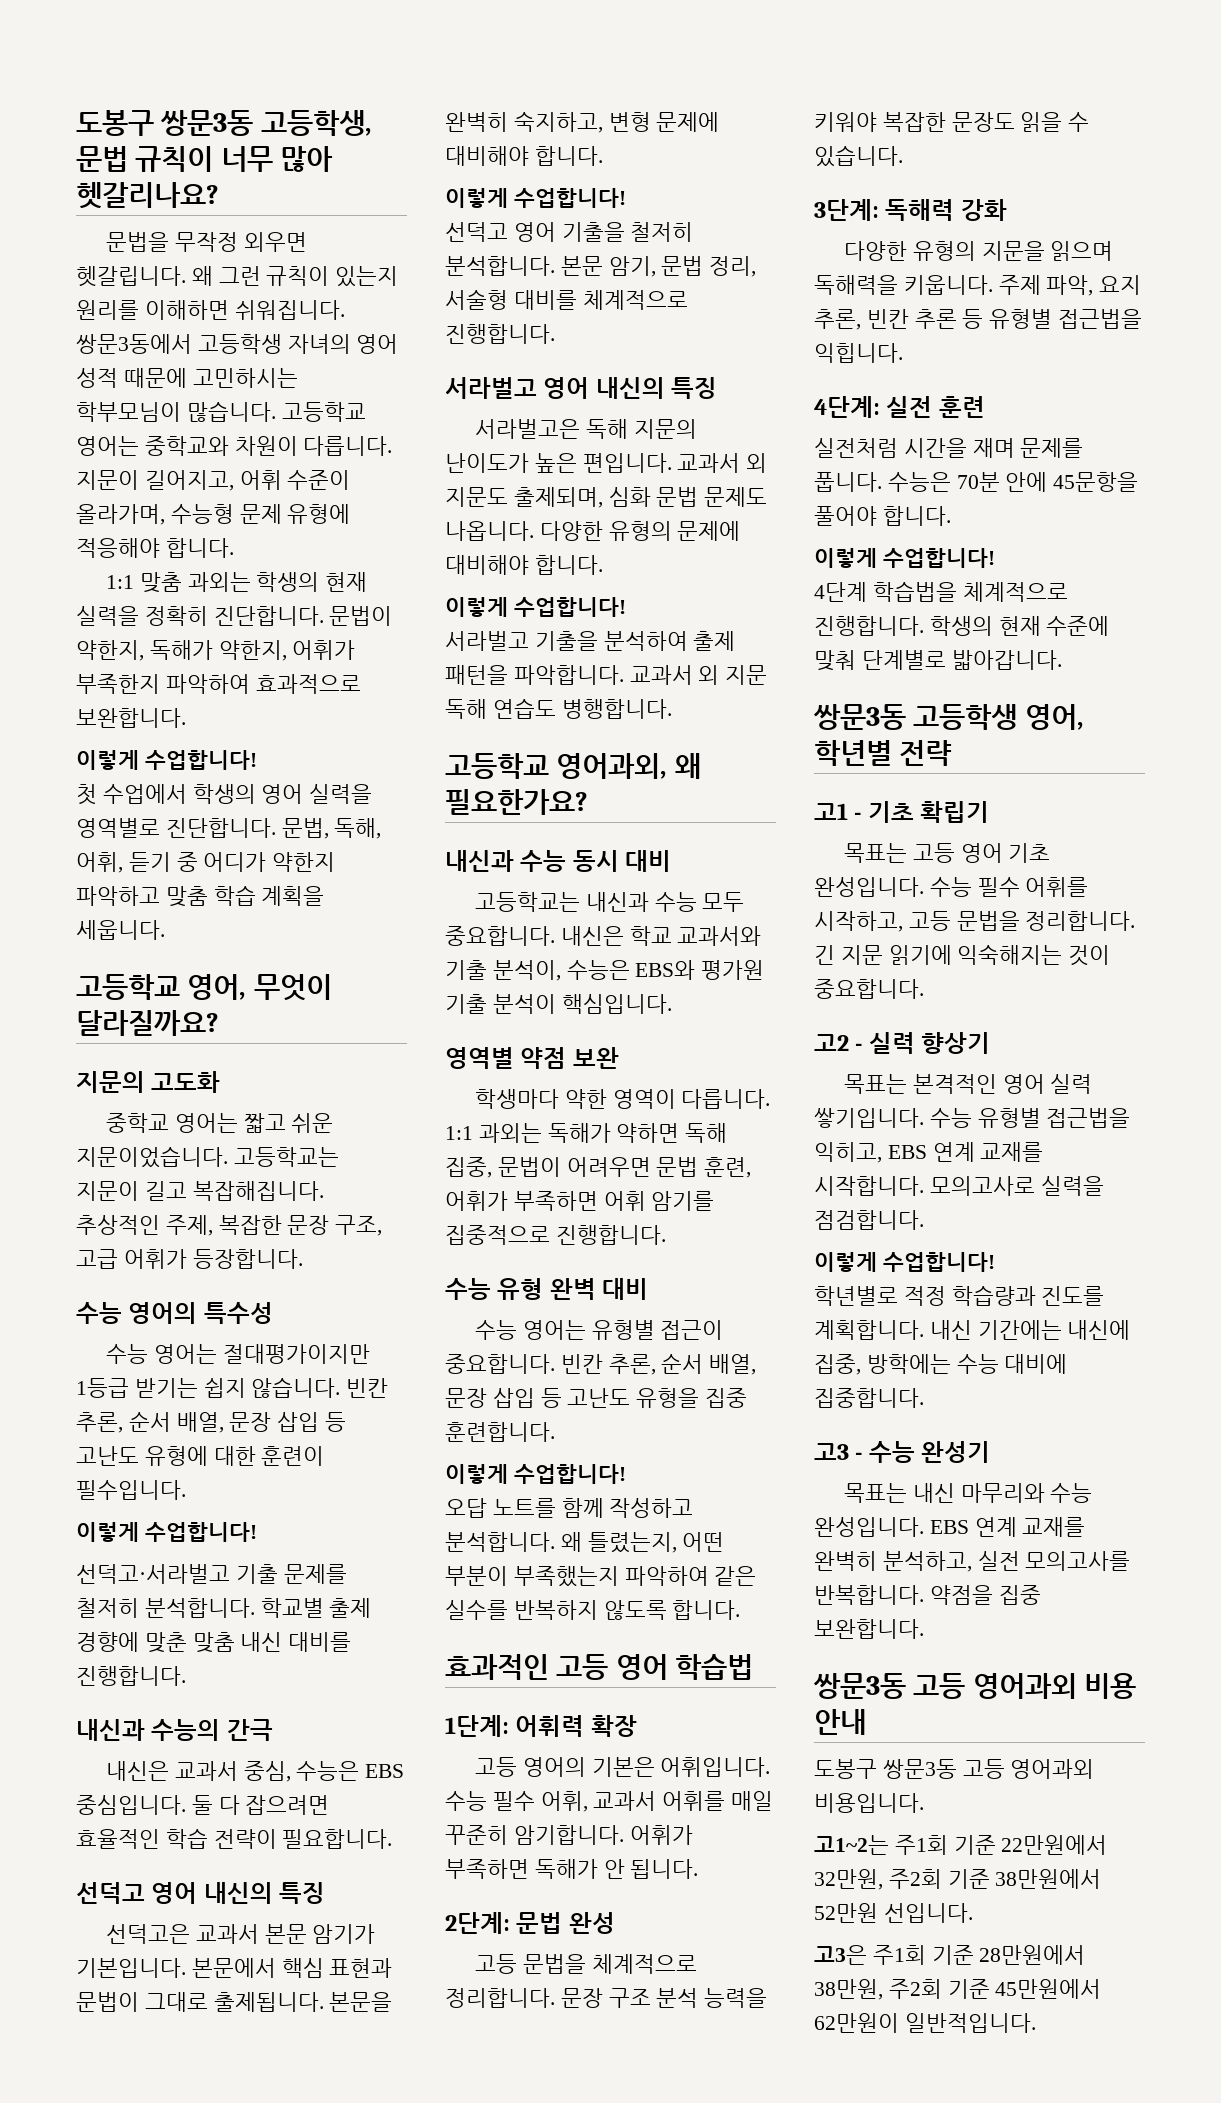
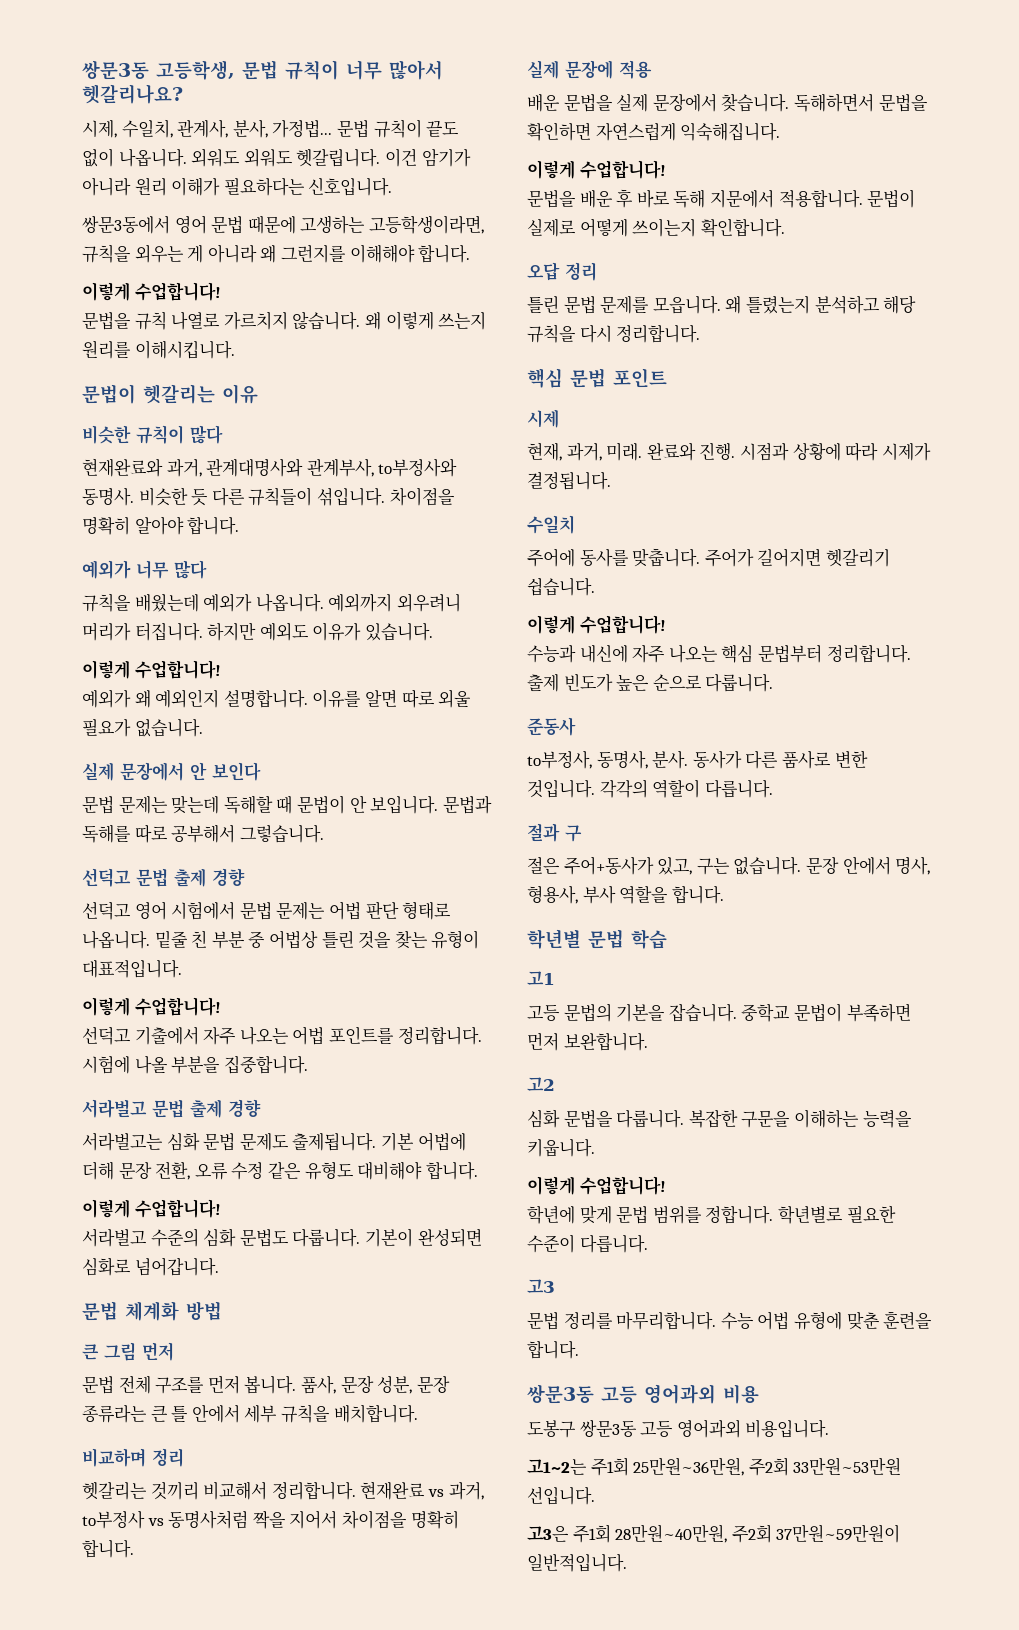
[76,110,154,136] 도봉구 -> (82, 70) none
[280,146,334,172] 많아 -> [389,60,443,80] 많아서
[106,232,307,252] [76,266,399,287] [76,300,345,320] [76,334,399,354] [76,368,298,388] [76,401,366,422] [76,436,393,456] [76,470,351,491] [76,504,351,525] [76,538,234,558] [106,572,368,593] [76,606,393,626] [76,640,356,661] [76,674,361,694] [76,708,186,728] [76,750,257,770] [76,784,373,805] [76,818,382,839] [76,852,336,873] [76,885,325,907] [76,920,165,940] [76,974,332,1001] [76,1010,219,1036] [76,1071,221,1093] [106,1113,334,1133] [76,1146,339,1168] [76,1181,324,1201] [76,1215,383,1236] [76,1249,303,1269] [76,1302,273,1324] [106,1344,370,1364] [76,1377,389,1398] [76,1411,347,1433] [76,1446,325,1466] [76,1480,186,1500] [76,1522,257,1542] [76,1564,347,1584] [76,1598,372,1618] [76,1632,352,1653] [76,1666,186,1686] [76,1719,273,1741] [106,1761,405,1782] [76,1795,330,1815] [76,1828,393,1849] [76,1882,326,1904] [106,1924,376,1944] [76,1958,393,1978] [76,1992,393,2012] [445,111,720,133] [445,146,603,166] [445,188,626,208] [445,222,694,242] [445,256,757,277] [445,289,688,310] [445,324,555,344] [445,377,718,399] [475,419,697,439] [445,453,768,473] [445,487,768,508] [445,521,741,541] 문법을 무작정 외우면 헷갈립니다. 왜 그런 규칙이 있는지 원리를 이해하면 쉬워집니다. 쌍문3동에서 고등학생 자녀의 영어 성적 때문에 고민하시는 학부모님이 많습니다. 고등학교 영어는 중학교와 차원이 다릅니다. 지문이 길어지고, 어휘 수준이 올라가며, 수능형 문제 유형에 적응해야 합니다. // 1:1 맞춤 과외는 학생의 현재 실력을 정확히 진단합니다. 문법이 약한지, 독해가 약한지, 어휘가 부족한지 파악하여 효과적으로 보완합니다. // 이렇게 수업합니다! // 첫 수업에서 학생의 영어 실력을 영역별로 진단합니다. 문법, 독해, 어휘, 듣기 중 어디가 약한지 파악하고 맞춤 학습 계획을 세웁니다. // 고등학교 영어, 무엇이 달라질까요? // 지문의 고도화 // 중학교 영어는 짧고 쉬운 지문이었습니다. 고등학교는 지문이 길고 복잡해집니다. 추상적인 주제, 복잡한 문장 구조, 고급 어휘가 등장합니다. // 수능 영어의 특수성 // 수능 영어는 절대평가이지만 1등급 받기는 쉽지 않습니다. 빈칸 추론, 순서 배열, 문장 삽입 등 고난도 유형에 대한 훈련이 필수입니다. // 이렇게 수업합니다! // 선덕고·서라벌고 기출 문제를 철저히 분석합니다. 학교별 출제 경향에 맞춘 맞춤 내신 대비를 진행합니다. // 내신과 수능의 간극 // 내신은 교과서 중심, 수능은 EBS 중심입니다. 둘 다 잡으려면 효율적인 학습 전략이 필요합니다. // 선덕고 영어 내신의 특징 // 선덕고은 교과서 본문 암기가 기본입니다. 본문에서 핵심 표현과 문법이 그대로 출제됩니다. 본문을 완벽히 숙지하고, 변형 문제에 대비해야 합니다. // 이렇게 수업합니다! // 선덕고 영어 기출을 철저히 분석합니다. 본문 암기, 문법 정리, 서술형 대비를 체계적으로 진행합니다. // 서라벌고 영어 내신의 특징 // 서라벌고은 독해 지문의 난이도가 높은 편입니다. 교과서 외 지문도 출제되며, 심화 문법 문제도 나옵니다. 다양한 유형의 문제에 -> [82,119,460,138] [82,148,471,167] [82,177,393,196] [82,215,484,234] [82,244,471,263] [82,282,221,301] [82,311,487,330] [82,340,235,359] [82,384,258,404] [82,425,223,444] [82,458,458,477] [82,487,455,506] [82,516,240,535] [82,560,207,579] [82,593,461,612] [82,622,433,641] [82,660,221,679] [82,689,472,708] [82,719,203,737] [82,762,261,781] [82,795,492,814] [82,824,324,843] [82,868,245,887] [82,901,452,920] [82,930,480,949] [82,960,182,978] [82,997,221,1016] [82,1026,482,1045] [82,1055,308,1074] [82,1099,261,1118] [82,1132,466,1151] [82,1161,354,1180] 시제, 수일치, 관계사, 분사, 가정법... 문법 규칙이 끝도 없이 나옵니다. 외워도 외워도 헷갈립니다. 이건 암기가 아니라 원리 이해가 필요하다는 신호입니다. // 쌍문3동에서 영어 문법 때문에 고생하는 고등학생이라면, 규칙을 외우는 게 아니라 왜 그런지를 이해해야 합니다. // 이렇게 수업합니다! // 문법을 규칙 나열로 가르치지 않습니다. 왜 이렇게 쓰는지 원리를 이해시킵니다. // 문법이 헷갈리는 이유 // 비슷한 규칙이 많다 // 현재완료와 과거, 관계대명사와 관계부사, to부정사와 동명사. 비슷한 듯 다른 규칙들이 섞입니다. 차이점을 명확히 알아야 합니다. // 예외가 너무 많다 // 규칙을 배웠는데 예외가 나옵니다. 예외까지 외우려니 머리가 터집니다. 하지만 예외도 이유가 있습니다. // 이렇게 수업합니다! // 예외가 왜 예외인지 설명합니다. 이유를 알면 따로 외울 필요가 없습니다. // 실제 문장에서 안 보인다 // 문법 문제는 맞는데 독해할 때 문법이 안 보입니다. 문법과 독해를 따로 공부해서 그렇습니다. // 선덕고 문법 출제 경향 // 선덕고 영어 시험에서 문법 문제는 어법 판단 형태로 나옵니다. 밑줄 친 부분 중 어법상 틀린 것을 찾는 유형이 대표적입니다. // 이렇게 수업합니다! // 선덕고 기출에서 자주 나오는 어법 포인트를 정리합니다. 시험에 나올 부분을 집중합니다. // 서라벌고 문법 출제 경향 // 서라벌고는 심화 문법 문제도 출제됩니다. 기본 어법에 더해 문장 전환, 오류 수정 같은 유형도
[534,631,736,651] [445,665,768,685] [445,698,672,719] [445,753,701,779] [445,789,588,815] [445,850,672,872] [475,892,745,912] [445,926,762,946] [445,960,765,981] [445,994,672,1014] [445,1047,619,1069] [475,1089,771,1109] [445,1123,728,1143] [445,1157,752,1178] [445,1191,715,1211] [445,1225,666,1245] [445,1278,649,1300] [475,1320,724,1340] [445,1353,757,1375] [445,1388,748,1408] [445,1422,555,1442] [445,1464,626,1484] [445,1498,694,1518] [445,1532,725,1553] [445,1566,757,1587] [445,1600,741,1620] [445,1654,754,1680] [445,1715,637,1737] [475,1757,771,1777] [445,1791,774,1812] [445,1825,693,1845] [445,1859,699,1879] [445,1912,615,1934] [475,1954,697,1974] [445,1988,768,2008] [814,112,1090,132] [814,145,903,167] [814,199,1007,221] [844,241,1114,261] [814,275,1142,296] [814,309,1143,330] [814,343,903,363] [814,396,985,418] [814,438,1084,458] [814,472,1139,492] [814,506,951,526] [814,548,995,568] [814,581,1068,602] [814,616,1110,636] [814,650,1062,671] [813,704,1084,730] [814,740,953,766] [814,801,990,823] [844,843,1051,863] [814,877,1089,897] [814,911,1136,932] [814,944,1111,966] [814,979,924,999] [814,1032,991,1054] [844,1074,1093,1094] [814,1108,1131,1128] [814,1142,1044,1163] [814,1176,1104,1196] [814,1210,924,1230] [814,1252,995,1272] [814,1285,1105,1306] [814,1320,1131,1340] [814,1354,1068,1375] [814,1388,924,1408] [814,1441,991,1463] [844,1483,1093,1503] [814,1517,1086,1537] [814,1551,1131,1572] [814,1585,1041,1605] [814,1619,924,1639] 기출을 분석하여 출제 패턴을 파악합니다. 교과서 외 지문 독해 연습도 병행합니다. // 고등학교 영어과외, 왜 필요한가요? // 내신과 수능 동시 대비 // 고등학교는 내신과 수능 모두 중요합니다. 내신은 학교 교과서와 기출 분석이, 수능은 EBS와 평가원 기출 분석이 핵심입니다. // 영역별 약점 보완 // 학생마다 약한 영역이 다릅니다. 1:1 과외는 독해가 약하면 독해 집중, 문법이 어려우면 문법 훈련, 어휘가 부족하면 어휘 암기를 집중적으로 진행합니다. // 수능 유형 완벽 대비 // 수능 영어는 유형별 접근이 중요합니다. 빈칸 추론, 순서 배열, 문장 삽입 등 고난도 유형을 집중 훈련합니다. // 이렇게 수업합니다! // 오답 노트를 함께 작성하고 분석합니다. 왜 틀렸는지, 어떤 부분이 부족했는지 파악하여 같은 실수를 반복하지 않도록 합니다. // 효과적인 고등 영어 학습법 // 1단계: 어휘력 확장 // 고등 영어의 기본은 어휘입니다. 수능 필수 어휘, 교과서 어휘를 매일 꾸준히 암기합니다. 어휘가 부족하면 독해가 안 됩니다. // 2단계: 문법 완성 // 고등 문법을 체계적으로 정리합니다. 문장 구조 분석 능력을 키워야 복잡한 문장도 읽을 수 있습니다. // 3단계: 독해력 강화 // 다양한 유형의 지문을 읽으며 독해력을 키웁니다. 주제 파악, 요지 추론, 빈칸 추론 등 유형별 접근법을 익힙니다. // 4단계: 실전 훈련 // 실전처럼 시간을 재며 문제를 풉니다. 수능은 70분 안에 45문항을 풀어야 합니다. // 이렇게 수업합니다! // 4단계 학습법을 체계적으로 진행합니다. 학생의 현재 수준에 맞춰 단계별로 밟아갑니다. // 쌍문3동 고등학생 영어, 학년별 전략 // 고1 - 기초 확립기 // 목표는 고등 영어 기초 완성입니다. 수능 필수 어휘를 시작하고, 고등 문법을 정리합니다. 긴 지문 읽기에 익숙해지는 것이 중요합니다. // 고2 - 실력 향상기 // 목표는 본격적인 영어 실력 쌓기입니다. 수능 유형별 접근법을 익히고, EBS 연계 교재를 시작합니다. 모의고사로 실력을 점검합니다. // 이렇게 수업합니다! // 학년별로 적정 학습량과 진도를 계획합니다. 내신 기간에는 내신에 집중, 방학에는 수능 대비에 집중합니다. // 고3 - 수능 완성기 // 목표는 내신 마무리와 수능 완성입니다. EBS 연계 교재를 완벽히 분석하고, 실전 모의고사를 반복합니다. 약점을 집중 보완합니다. -> [150,1228,482,1247] [82,1257,219,1276] [82,1301,222,1321] [82,1342,174,1361] [82,1375,450,1394] [82,1404,418,1423] [82,1448,184,1467] [82,1481,484,1500] [82,1510,459,1529] [82,1540,134,1558] [527,60,652,79] [527,93,928,112] [527,122,781,141] [527,160,666,179] [527,189,916,208] [527,218,785,237] [527,262,597,281] [527,295,917,314] [527,324,701,343] [527,368,667,388] [527,409,559,428] [527,442,931,461] [527,471,611,490] [527,515,575,534] [527,548,890,567] [527,577,595,596] [527,615,666,634] [527,644,911,663] [527,673,774,692] [527,717,576,736] [527,750,868,769] [527,779,773,798] [527,823,582,842] [527,856,931,875] [527,885,724,904] [527,929,667,949] [527,971,555,985] [527,1003,911,1022] [527,1032,648,1051] [527,1077,555,1091] [527,1109,912,1128] [527,1139,595,1157] [527,1176,666,1195] [527,1205,896,1224] [527,1234,648,1253] [527,1279,555,1293] [527,1311,933,1330] [527,1341,579,1359] 수준의 심화 문법도 다룹니다. 기본이 완성되면 심화로 넘어갑니다. // 문법 체계화 방법 // 큰 그림 먼저 // 문법 전체 구조를 먼저 봅니다. 품사, 문장 성분, 문장 종류라는 큰 틀 안에서 세부 규칙을 배치합니다. // 비교하며 정리 // 헷갈리는 것끼리 비교해서 정리합니다. 현재완료 vs 과거, to부정사 vs 동명사처럼 짝을 지어서 차이점을 명확히 합니다. // 실제 문장에 적용 // 배운 문법을 실제 문장에서 찾습니다. 독해하면서 문법을 확인하면 자연스럽게 익숙해집니다. // 이렇게 수업합니다! // 문법을 배운 후 바로 독해 지문에서 적용합니다. 문법이 실제로 어떻게 쓰이는지 확인합니다. // 오답 정리 // 틀린 문법 문제를 모읍니다. 왜 틀렸는지 분석하고 해당 규칙을 다시 정리합니다. // 핵심 문법 포인트 // 시제 // 현재, 과거, 미래. 완료와 진행. 시점과 상황에 따라 시제가 결정됩니다. // 수일치 // 주어에 동사를 맞춥니다. 주어가 길어지면 헷갈리기 쉽습니다. // 이렇게 수업합니다! // 수능과 내신에 자주 나오는 핵심 문법부터 정리합니다. 출제 빈도가 높은 순으로 다룹니다. // 준동사 // to부정사, 동명사, 분사. 동사가 다른 품사로 변한 것입니다. 각각의 역할이 다릅니다. // 절과 구 // 절은 주어+동사가 있고, 구는 없습니다. 문장 안에서 명사, 형용사, 부사 역할을 합니다. // 학년별 문법 학습 // 고1 // 고등 문법의 기본을 잡습니다. 중학교 문법이 부족하면 먼저 보완합니다. // 고2 // 심화 문법을 다룹니다. 복잡한 구문을 이해하는 능력을 키웁니다. // 이렇게 수업합니다! // 학년에 맞게 문법 범위를 정합니다. 학년별로 필요한 수준이 다릅니다. // 고3 // 문법 정리를 마무리합니다. 수능 어법 유형에 맞춘 훈련을 합니다.
[814,1709,866,1735] 안내 -> (759, 1394) none
[953,1835,1108,1855] [814,1869,1102,1890] [814,1903,973,1923] [814,1945,1086,1965] [814,1979,1102,2000] [814,2013,899,2033] 기준 22만원에서 32만원, 주2회 기준 38만원에서 52만원 선입니다. // 고3은 주1회 기준 28만원에서 38만원, 주2회 기준 45만원에서 62만원이 -> [633,1457,902,1476] [527,1486,595,1505] [527,1524,901,1543] 25만원~36만원, 주2회 33만원~53만원 선입니다. // 고3은 주1회 28만원~40만원, 주2회 37만원~59만원이

